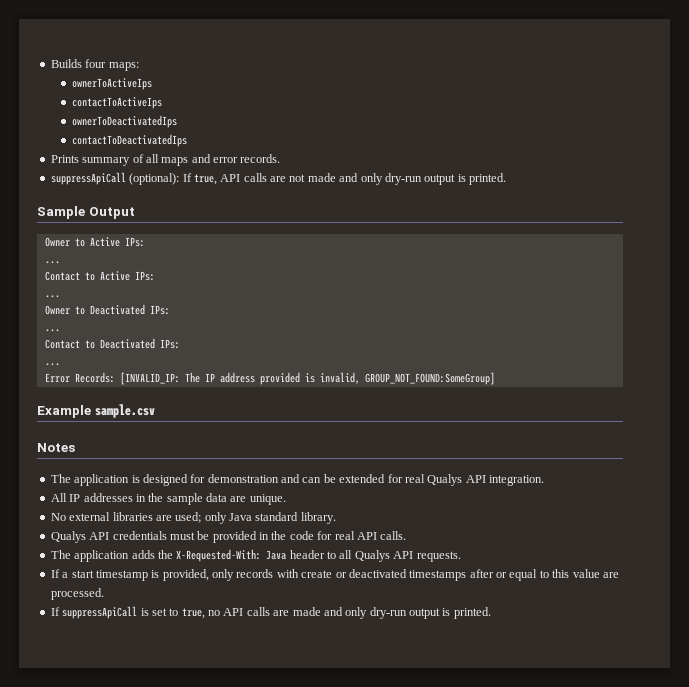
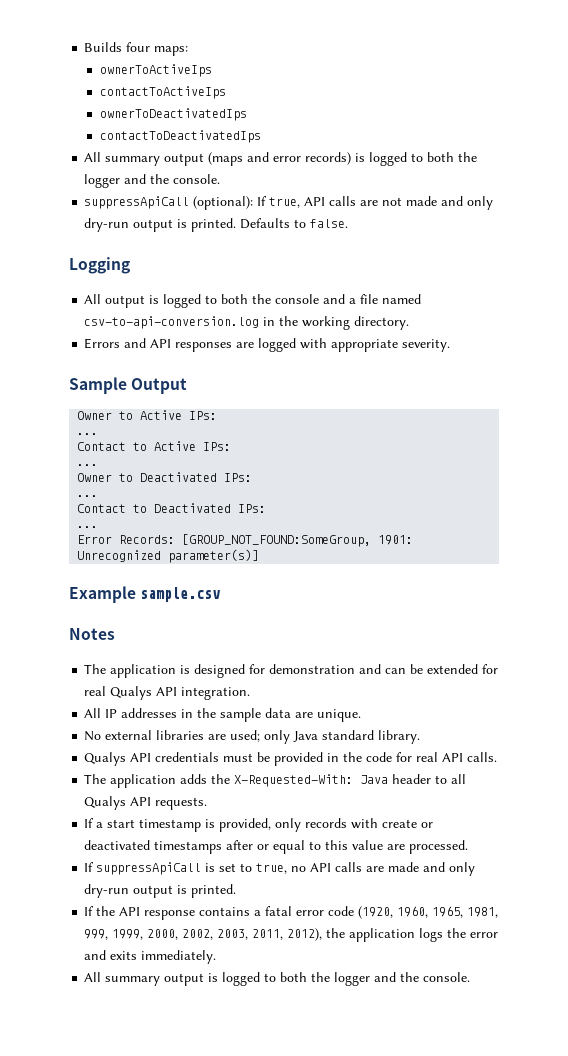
[50,154,281,166] Prints summary of all maps and error records. -> [84,152,478,166] [84,174,221,188] All summary output (maps and error records) is logged to both the logger and the console.
(506, 179) none -> [240,218,349,229] [69,257,130,274] [84,294,422,308] [84,316,410,330] [84,338,451,352] Defaults to false. // Logging // All output is logged to both the console and a file named csv-to-api-conversion.log in the working directory. // Errors and API responses are logged with appropriate severity.
[119,372,495,385] [INVALID_IP: The IP address provided is invalid, GROUP_NOT_FOUND:SomeGroup] -> [182,534,414,547] [77,549,260,563] [GROUP_NOT_FOUND:SomeGroup, 1901: Unrecognized parameter(s)]
(491, 613) none -> [84,906,499,920] [84,928,499,942] [84,950,217,964] [84,972,471,986] // If the API response contains a fatal error code (1920, 1960, 1965, 1981, 999, 1999, 2000, 2002, 2003, 2011, 2012), the application logs the error and exits immediately. // All summary output is logged to both the logger and the console.

